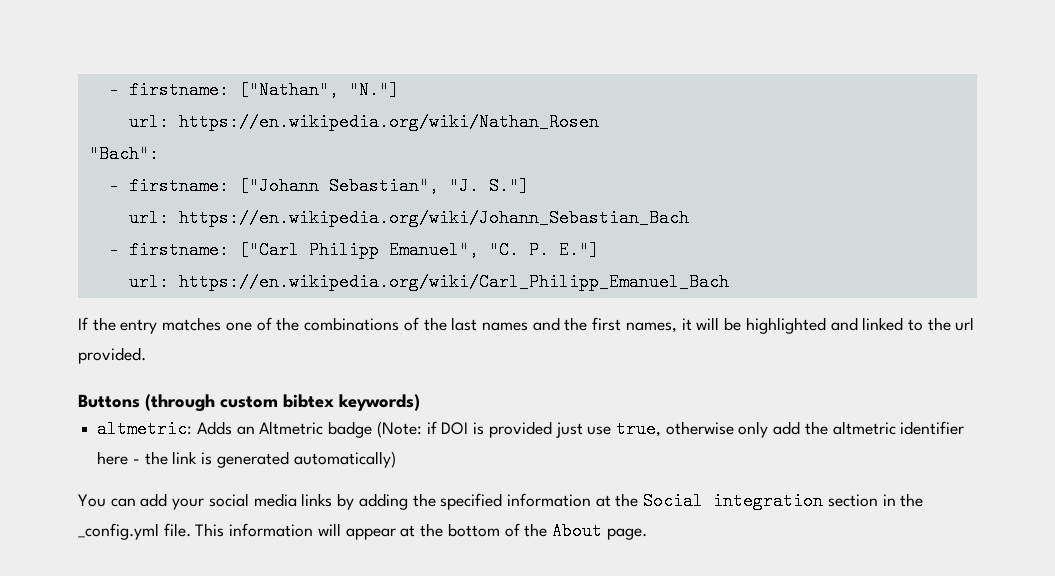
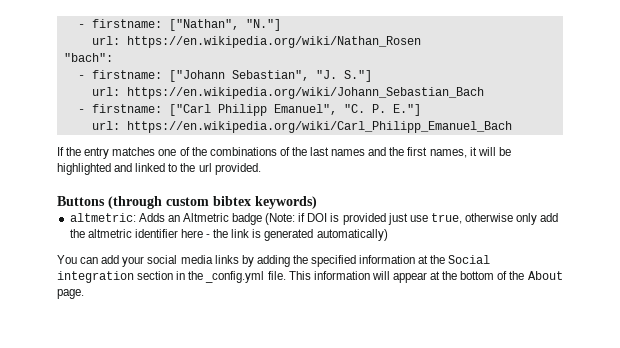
[88,145,159,163] "Bach": -> [63,53,113,62] "bach":

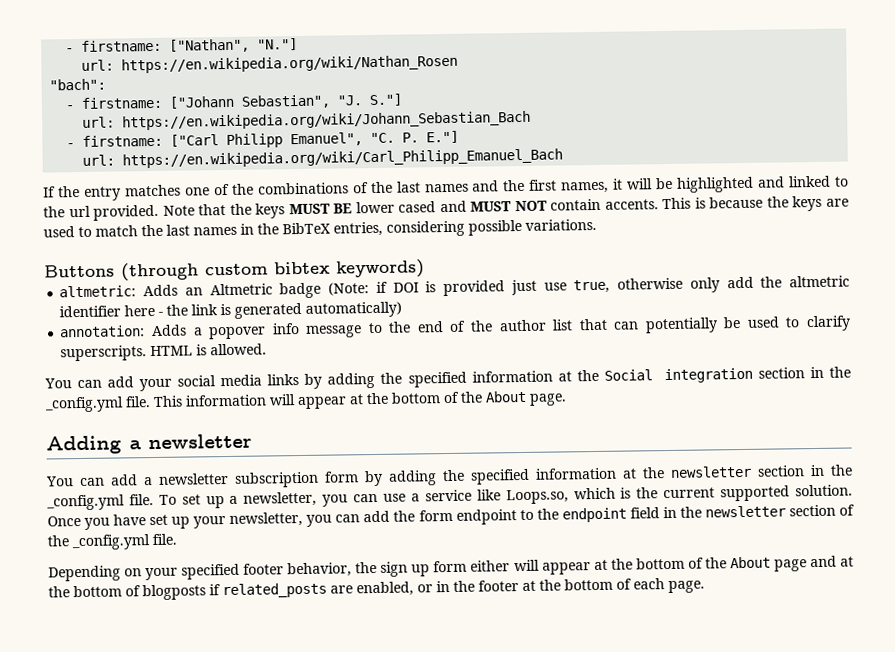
(261, 169) none -> [162,195,849,219] [43,218,597,238] Note that the keys MUST BE lower cased and MUST NOT contain accents. This is because the keys are used to match the last names in the BibTeX entries, considering possible variations.
(388, 235) none -> [59,315,851,340] [60,343,268,362] // annotation: Adds a popover info message to the end of the author list that can potentially be used to clarify superscripts. HTML is allowed.
(84, 294) none -> [46,433,252,455] [46,464,853,488] [46,484,854,511] [47,504,855,530] [47,533,177,551] [48,555,854,582] [48,578,705,601] // Adding a newsletter // You can add a newsletter subscription form by adding the specified information at the newsletter section in the _config.yml file. To set up a newsletter, you can use a service like Loops.so, which is the current supported solution. Once you have set up your newsletter, you can add the form endpoint to the endpoint field in the newsletter section of the _config.yml file. // Depending on your specified footer behavior, the sign up form either will appear at the bottom of the About page and at the bottom of blogposts if related_posts are enabled, or in the footer at the bottom of each page.

